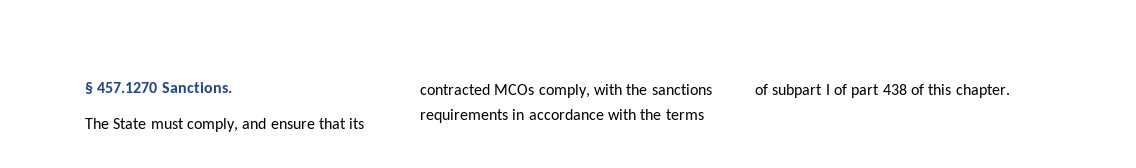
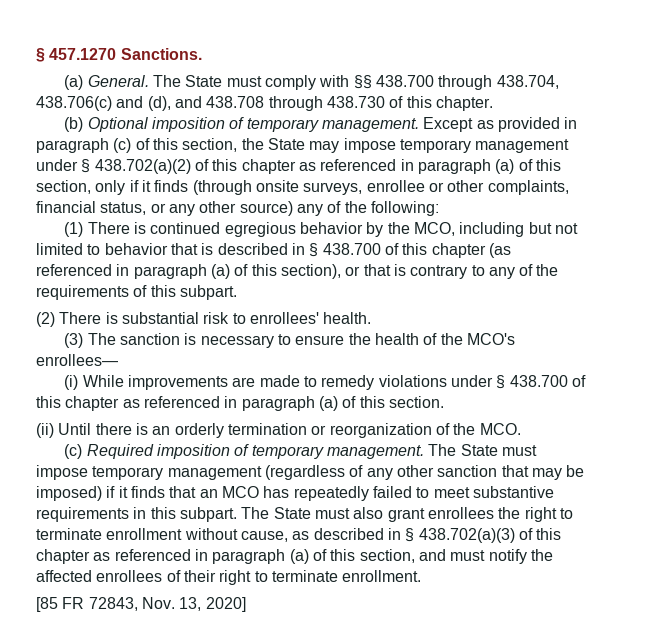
[85,118,365,132] [420,84,712,98] [420,109,704,123] [755,84,1010,98] The State must comply, and ensure that its contracted MCOs comply, with the sanctions requirements in accordance with the terms of subpart I of part 438 of this chapter. -> [64,75,559,90] [36,96,493,111] [64,117,578,132] [36,138,570,153] [36,159,561,174] [36,180,569,195] [36,201,439,216] [64,222,578,237] [36,243,511,258] [36,264,559,279] [36,285,237,300] [36,312,372,327] [64,333,515,348] [36,354,118,366] [64,375,586,390] [36,396,444,411] [36,423,521,438] [64,444,537,459] [36,465,585,480] [36,486,554,501] [36,507,573,522] [36,528,562,543] [36,549,553,564] [36,570,422,585] [36,597,246,612] (a) General. The State must comply with §§ 438.700 through 438.704, 438.706(c) and (d), and 438.708 through 438.730 of this chapter. // (b) Optional imposition of temporary management. Except as provided in paragraph (c) of this section, the State may impose temporary management under § 438.702(a)(2) of this chapter as referenced in paragraph (a) of this section, only if it finds (through onsite surveys, enrollee or other complaints, financial status, or any other source) any of the following: // (1) There is continued egregious behavior by the MCO, including but not limited to behavior that is described in § 438.700 of this chapter (as referenced in paragraph (a) of this section), or that is contrary to any of the requirements of this subpart. // (2) There is substantial risk to enrollees' health. // (3) The sanction is necessary to ensure the health of the MCO's enrollees— // (i) While improvements are made to remedy violations under § 438.700 of this chapter as referenced in paragraph (a) of this section. // (ii) Until there is an orderly termination or reorganization of the MCO. // (c) Required imposition of temporary management. The State must impose temporary management (regardless of any other sanction that may be imposed) if it finds that an MCO has repeatedly failed to meet substantive requirements in this subpart. The State must also grant enrollees the right to terminate enrollment without cause, as described in § 438.702(a)(3) of this chapter as referenced in paragraph (a) of this section, and must notify the affected enrollees of their right to terminate enrollment. // [85 FR 72843, Nov. 13, 2020]

